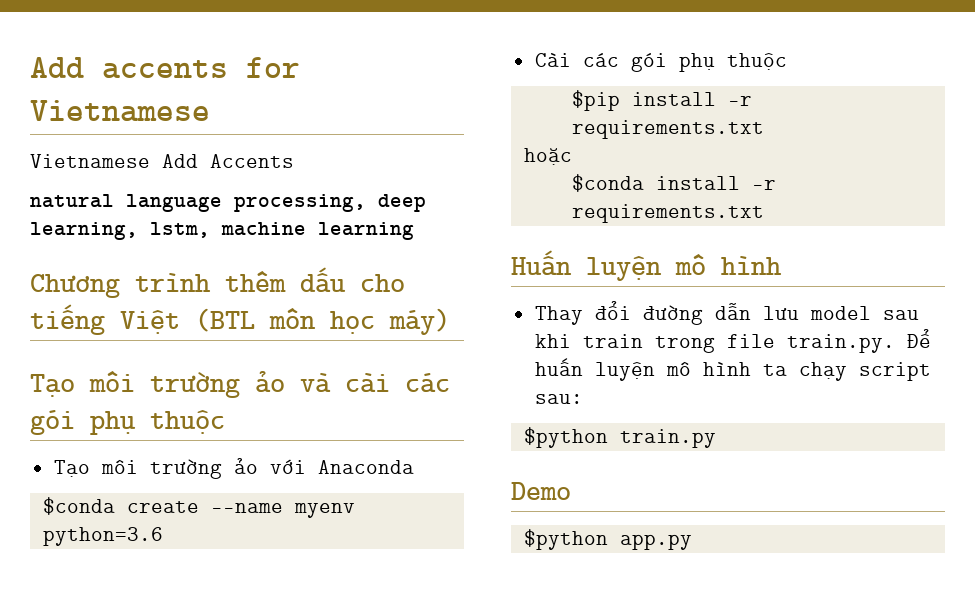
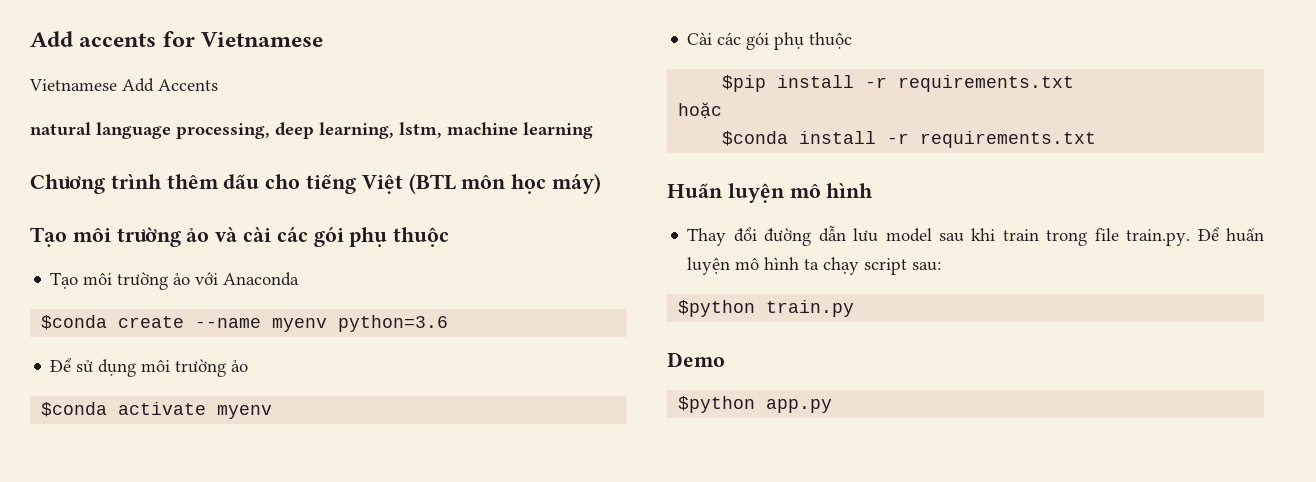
(163, 536) none -> [50,358,249,377] [41,402,273,419] // Để sử dụng môi trường ảo // $conda activate myenv

